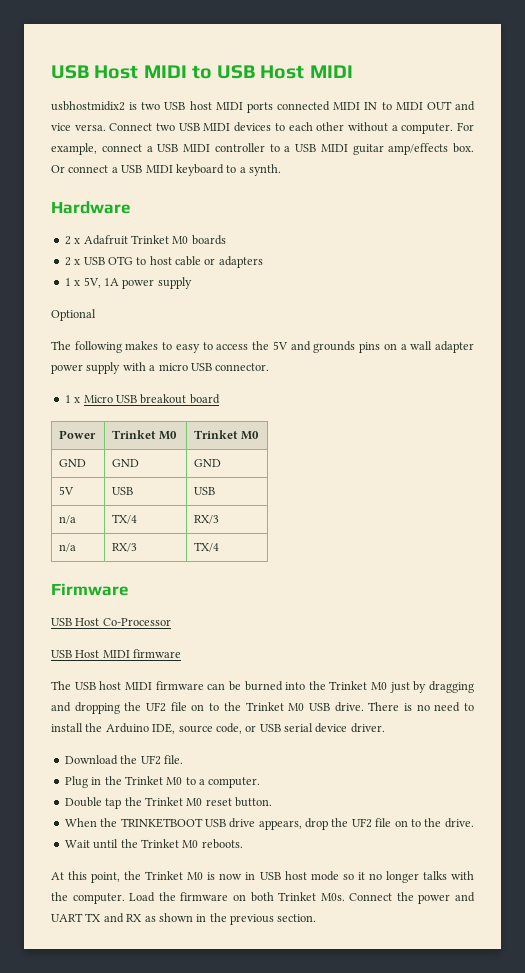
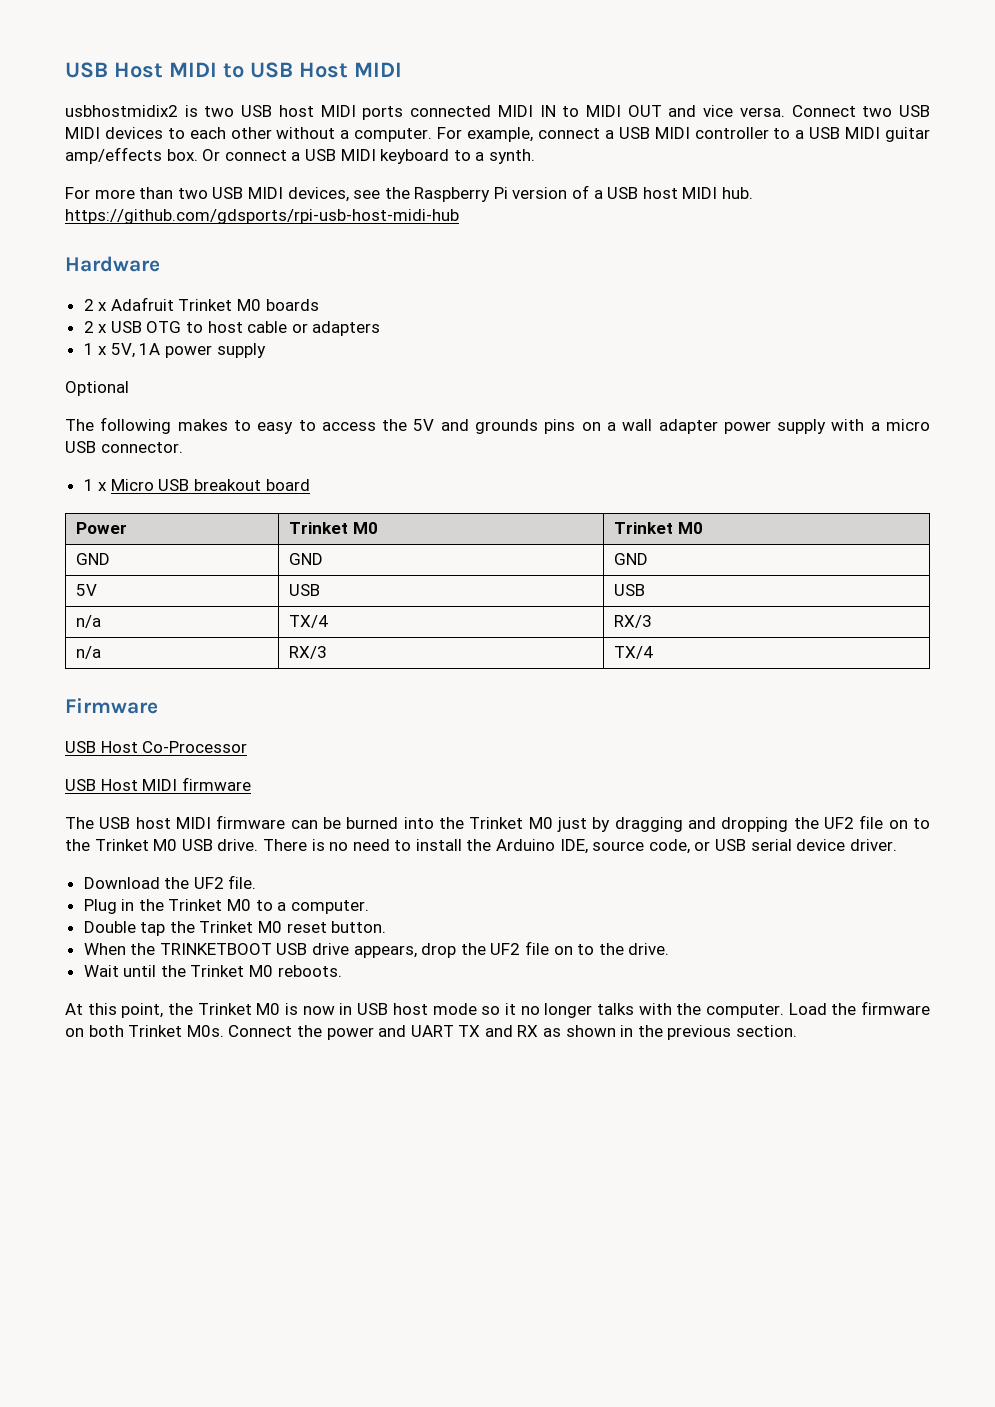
(281, 170) none -> [65,185,754,202] [65,209,459,224] // For more than two USB MIDI devices, see the Raspberry Pi version of a USB host MIDI hub. https://github.com/gdsports/rpi-usb-host-midi-hub

